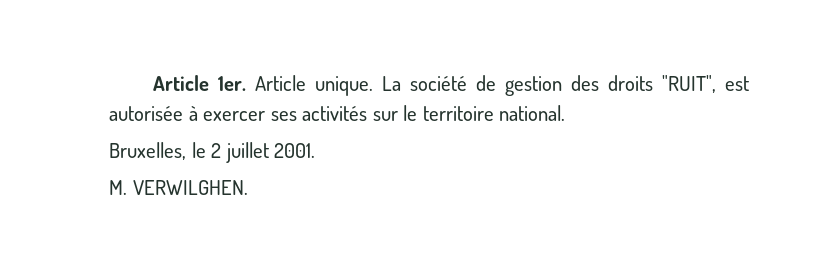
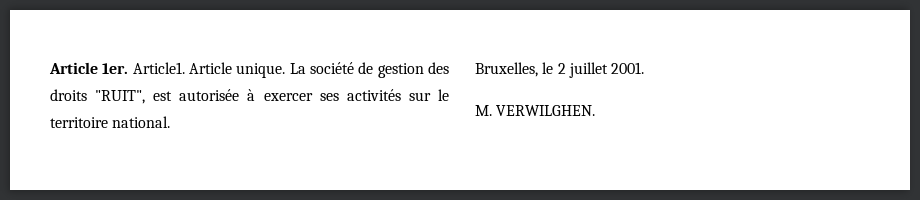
(247, 83) none -> [132,62,185,74] Article1.

